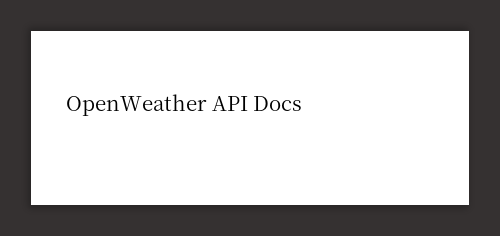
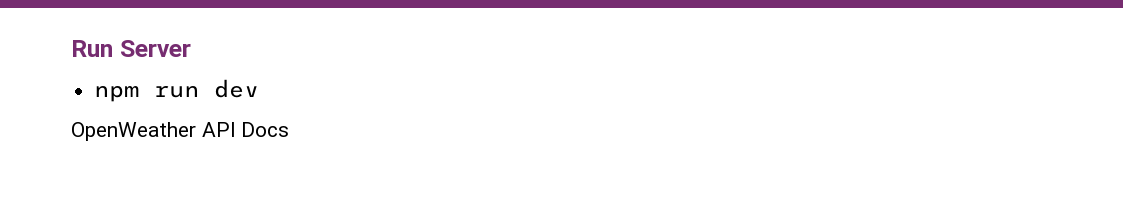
(66, 105) none -> [71,40,191,57] [94,79,260,102] Run Server // npm run dev //

